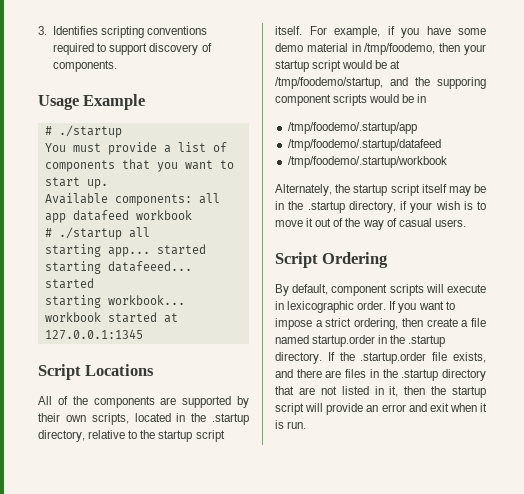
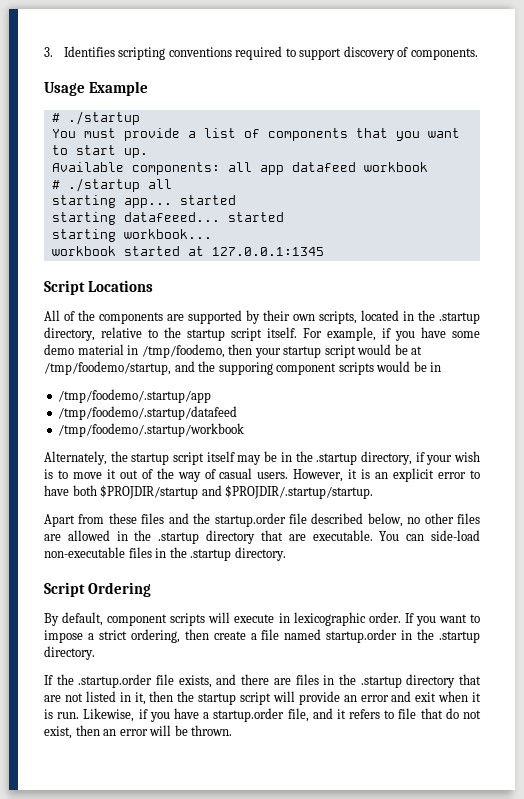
(466, 223) none -> [293,468,480,482] [44,485,374,499] [44,513,481,527] [44,530,480,544] [44,547,286,561] However, it is an explicit error to have both $PROJDIR/startup and $PROJDIR/.startup/startup. // Apart from these files and the startup.order file described below, no other files are allowed in the .startup directory that are executable. You can side-load non-executable files in the .startup directory.
(322, 358) none -> (95, 653) //
(307, 425) none -> [83,708,481,722] [44,725,233,739] Likewise, if you have a startup.order file, and it refers to file that do not exist, then an error will be thrown.

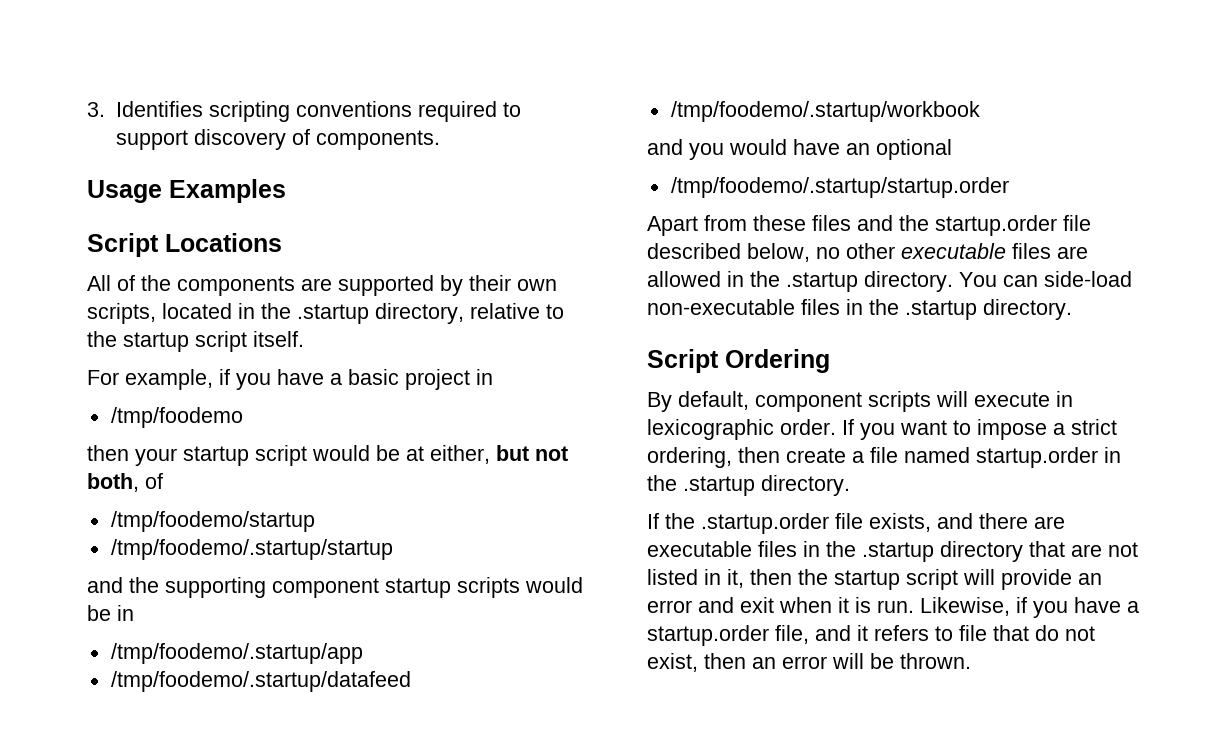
[89,81,149,96] [51,111,140,125] [51,128,460,141] [51,145,148,158] [51,162,428,175] [51,178,172,192] [51,195,236,208] [51,212,284,225] [51,229,212,242] [51,246,324,256] Example // # ./startup // You must provide a list of components that you want to start up. // Available components: all app datafeed workbook // # ./startup all // starting app... started // starting datafeeed... started // starting workbook... // workbook started at 127.0.0.1:1345 -> [169,179,286,203] Examples
(297, 332) none -> (304, 339) //
[452,331,480,338] [44,344,225,358] some demo material in /tmp/foodemo, -> [330,369,493,390] [110,407,243,428] a basic project in // /tmp/foodemo //
[44,361,337,375] /tmp/foodemo/startup, and the supporing component -> [430,445,568,464] [87,473,163,492] [110,511,315,532] [110,539,393,560] [87,577,451,598] either, but not both, of // /tmp/foodemo/startup // /tmp/foodemo/.startup/startup // and the supporting component startup
[44,451,480,465] [44,468,480,482] [44,485,374,499] Alternately, the startup script itself may be in the .startup directory, if your wish is to move it out of the way of casual users. However, it is an explicit error to have both $PROJDIR/startup and $PROJDIR/.startup/startup. -> [647,139,952,160] [670,177,1009,198] and you would have an optional // /tmp/foodemo/.startup/startup.order
(454, 518) none -> [901,243,1006,259] executable
[206,530,373,544] directory that are executable. -> [864,271,953,292] directory.
(291, 681) none -> [647,541,752,557] executable

